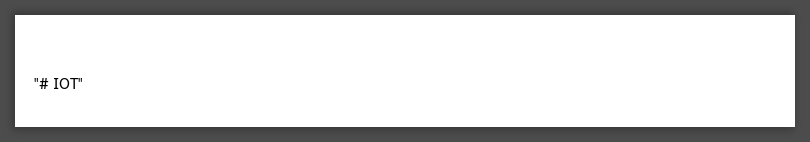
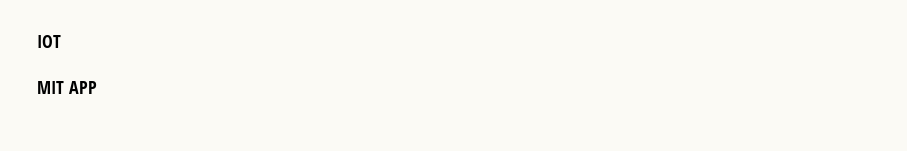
[34,78,83,89] "# IOT" -> [37,35,61,48] [37,81,97,94] IOT // MIT APP

